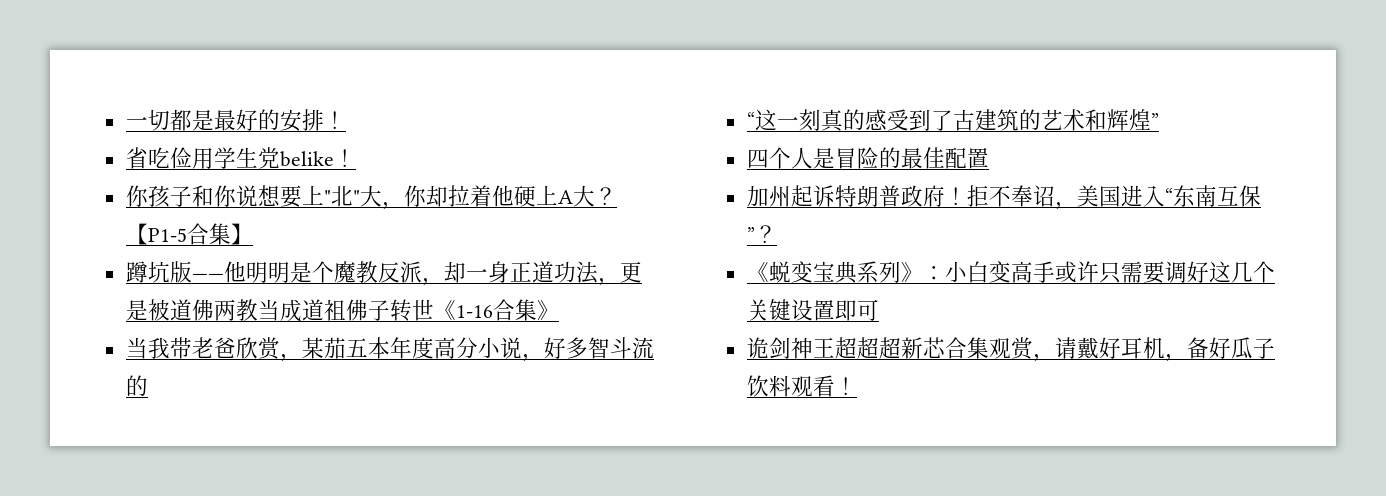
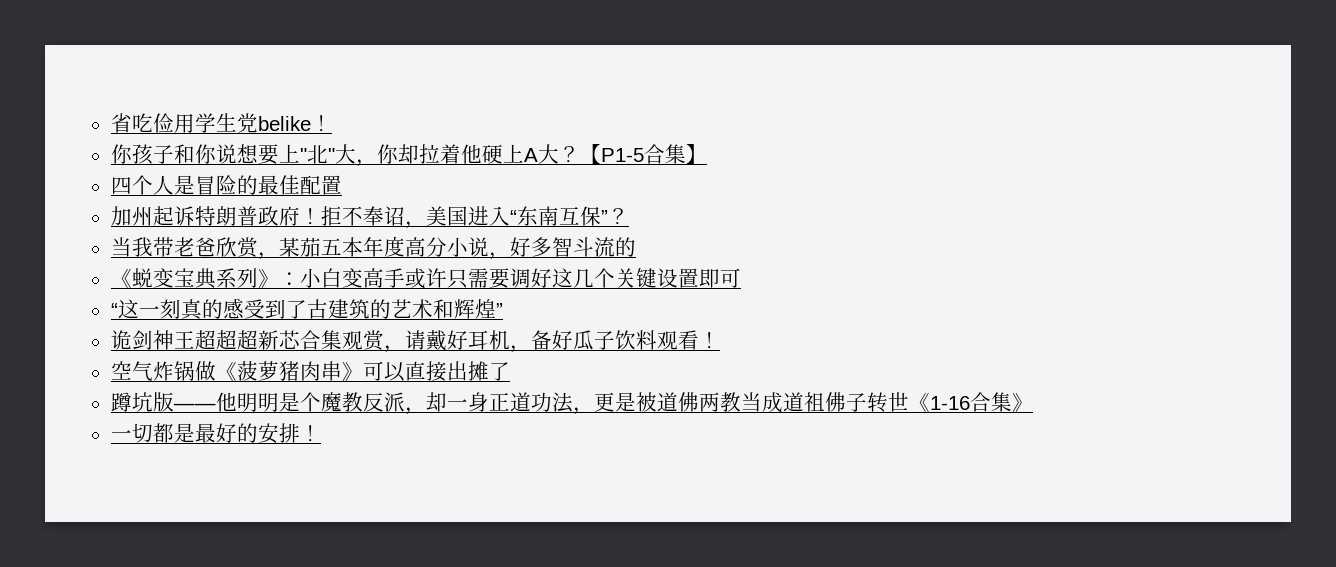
[125,109,346,132] 一切都是最好的安排！ // -> (110, 123) none
(253, 234) none -> [110,175,342,195] [110,206,629,229] [110,236,636,260] [110,268,741,289] [110,298,503,320] [110,330,720,353] [110,361,510,382] // 四个人是冒险的最佳配置 // 加州起诉特朗普政府！拒不奉诏，美国进入“东南互保”？ // 当我带老爸欣赏，某茄五本年度高分小说，好多智斗流的 // 《蜕变宝典系列》：小白变高手或许只需要调好这几个关键设置即可 // “这一刻真的感受到了古建筑的艺术和辉煌” // 诡剑神王超超超新芯合集观赏，请戴好耳机，备好瓜子饮料观看！ // 空气炸锅做《菠萝猪肉串》可以直接出摊了
[125,337,654,362] [125,375,148,396] [746,109,1159,132] [746,147,989,169] [746,185,1261,210] [746,225,777,243] [746,261,1275,284] [746,299,879,321] [746,337,1275,362] [746,375,835,397] 当我带老爸欣赏，某茄五本年度高分小说，好多智斗流的 // “这一刻真的感受到了古建筑的艺术和辉煌” // 四个人是冒险的最佳配置 // 加州起诉特朗普政府！拒不奉诏，美国进入“东南互保”？ // 《蜕变宝典系列》：小白变高手或许只需要调好这几个关键设置即可 // 诡剑神王超超超新芯合集观赏，请戴好耳机，备好瓜子饮料观看 -> [110,423,300,444] 一切都是最好的安排

